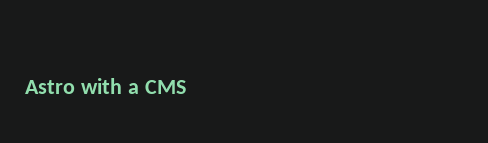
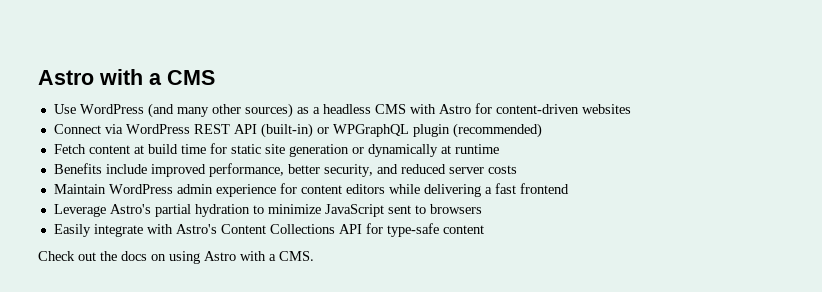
(186, 87) none -> [53,103,631,118] [53,123,542,138] [53,143,499,157] [53,163,517,177] [53,183,569,197] [53,204,482,217] [53,223,484,237] [38,251,314,264] // Use WordPress (and many other sources) as a headless CMS with Astro for content-driven websites // Connect via WordPress REST API (built-in) or WPGraphQL plugin (recommended) // Fetch content at build time for static site generation or dynamically at runtime // Benefits include improved performance, better security, and reduced server costs // Maintain WordPress admin experience for content editors while delivering a fast frontend // Leverage Astro's partial hydration to minimize JavaScript sent to browsers // Easily integrate with Astro's Content Collections API for type-safe content // Check out the docs on using Astro with a CMS.

